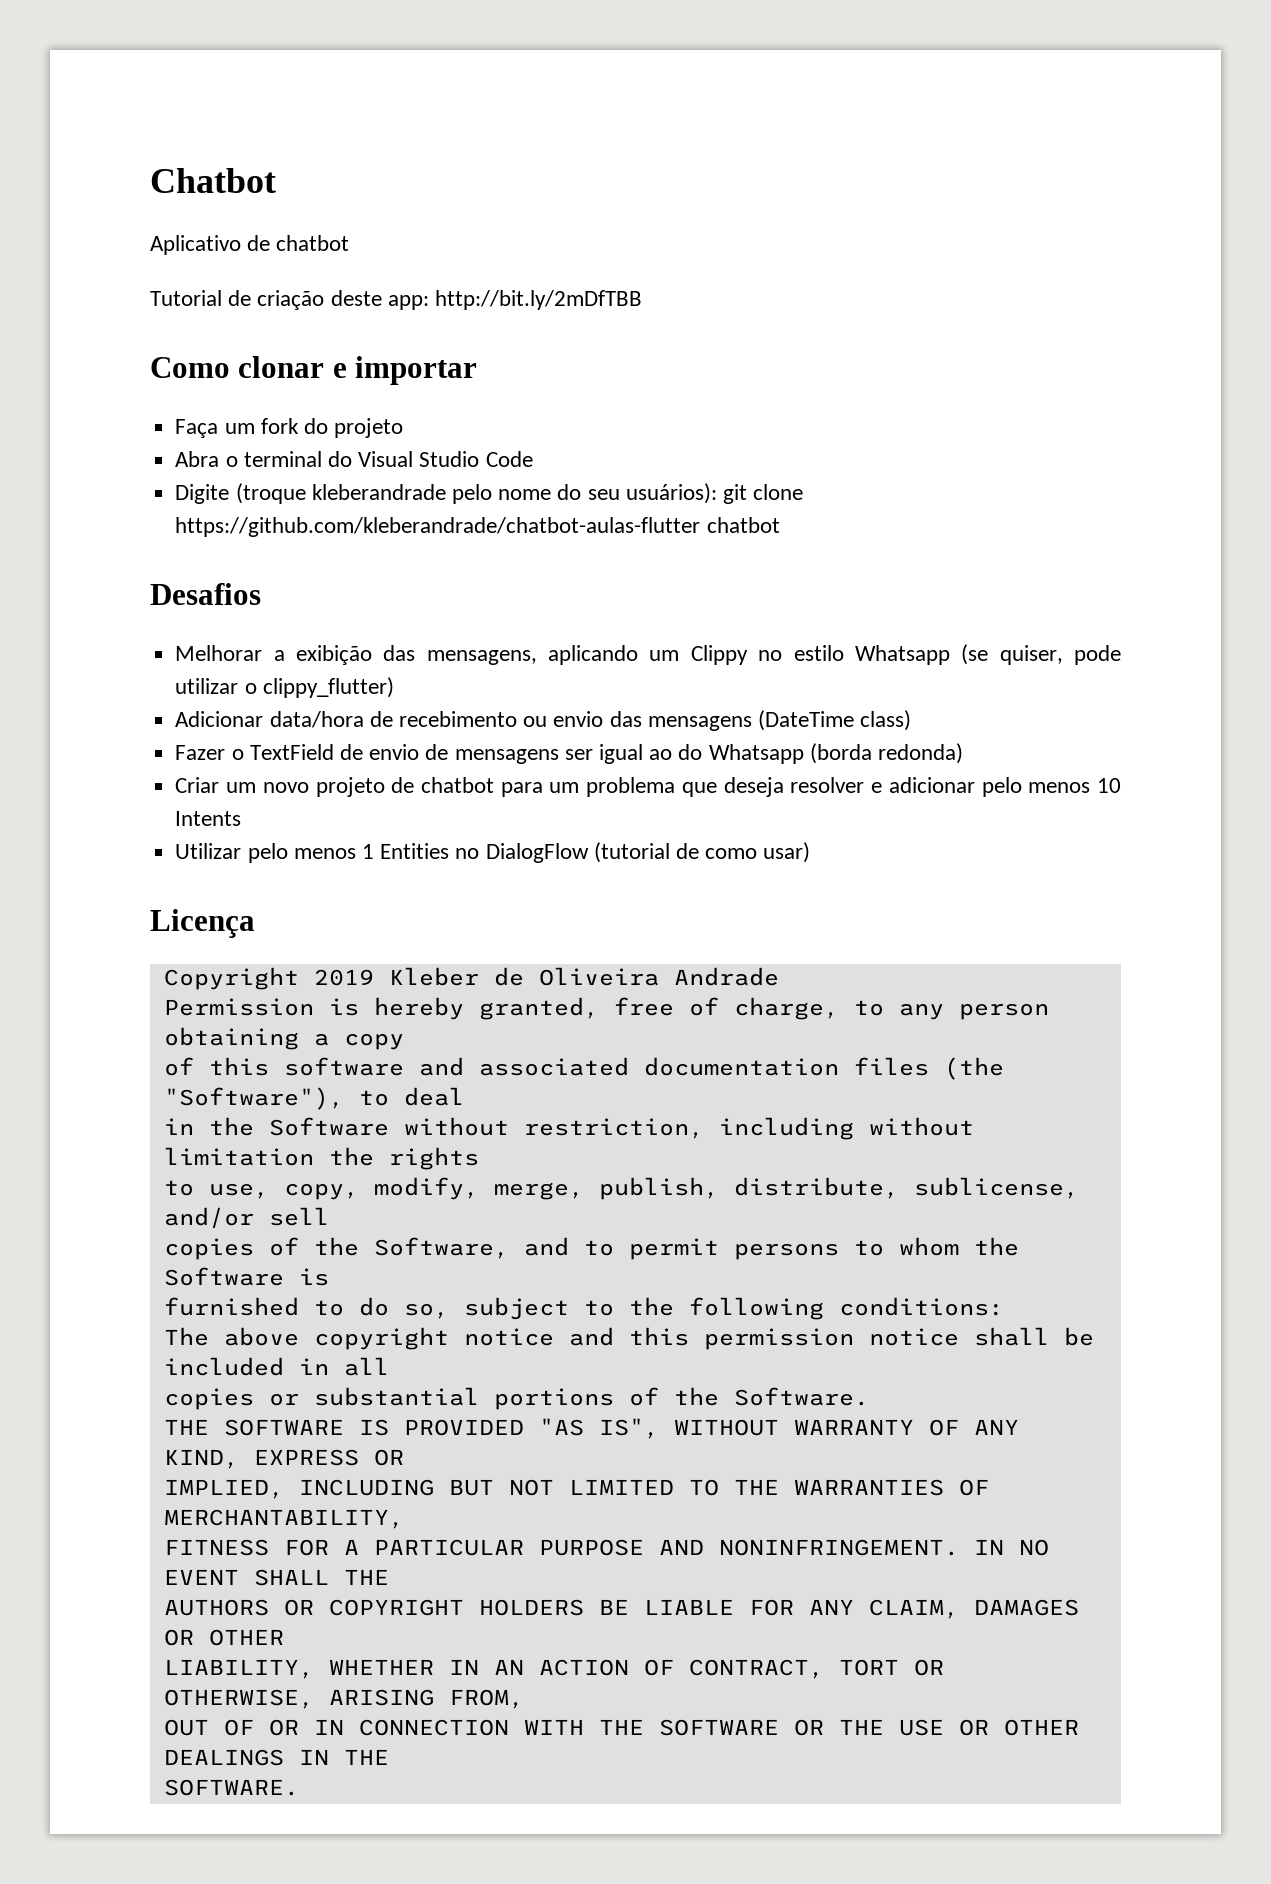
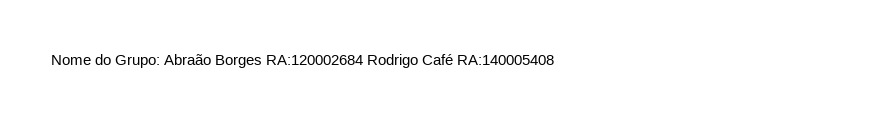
[150,168,276,193] [150,235,350,255] [150,290,643,310] [150,356,478,385] [175,418,404,438] [175,451,533,467] [175,483,804,504] [175,517,780,537] [150,583,261,605] [175,644,1121,665] [175,677,394,698] [175,710,912,731] [175,743,964,764] [175,777,1122,797] [175,811,242,826] [175,842,811,863] [150,909,255,938] [163,967,779,990] [163,997,1049,1020] [163,1027,404,1050] [163,1057,1004,1080] [163,1087,464,1110] [163,1117,974,1140] [163,1147,479,1170] [163,1177,1079,1200] [163,1207,329,1229] [163,1237,1019,1260] [163,1267,329,1286] [163,1297,1004,1320] [163,1327,1094,1350] [163,1357,389,1376] [163,1387,869,1410] [163,1418,1019,1439] [163,1449,404,1469] [163,1479,989,1499] [163,1509,404,1529] [163,1539,1049,1556] [163,1569,389,1586] [163,1599,1079,1619] [163,1629,284,1646] [163,1659,944,1679] [163,1689,524,1709] [163,1719,1079,1736] [163,1749,389,1766] [163,1779,299,1796] Chatbot // Aplicativo de chatbot // Tutorial de criação deste app: http://bit.ly/2mDfTBB // Como clonar e importar // Faça um fork do projeto // Abra o terminal do Visual Studio Code // Digite (troque kleberandrade pelo nome do seu usuários): git clone https://github.com/kleberandrade/chatbot-aulas-flutter chatbot // Desafios // Melhorar a exibição das mensagens, aplicando um Clippy no estilo Whatsapp (se quiser, pode utilizar o clippy_flutter) // Adicionar data/hora de recebimento ou envio das mensagens (DateTime class) // Fazer o TextField de envio de mensagens ser igual ao do Whatsapp (borda redonda) // Criar um novo projeto de chatbot para um problema que deseja resolver e adicionar pelo menos 10 Intents // Utilizar pelo menos 1 Entities no DialogFlow (tutorial de como usar) // Licença // Copyright 2019 Kleber de Oliveira Andrade // Permission is hereby granted, free of charge, to any person obtaining a copy // of this software and associated documentation files (the "Software"), to deal // in the Software without restriction, including without limitation the rights // to use, copy, modify, merge, publish, distribute, sublicense, and/or sell // copies of the Software, and to permit persons to whom the Software is // furnished to do so, subject to the following conditions: // The above copyright notice and this permission notice shall be included in all // copies or substantial portions of the Software. // THE SOFTWARE IS PROVIDED "AS IS", WITHOUT WARRANTY OF ANY KIND, EXPRESS OR // IMPLIED, INCLUDING BUT NOT LIMITED TO THE WARRANTIES OF MERCHANTABILITY, // FITNESS FOR A PARTICULAR PURPOSE AND NONINFRINGEMENT. IN NO EVENT SHALL THE // AUTHORS OR COPYRIGHT HOLDERS BE LIABLE FOR ANY CLAIM, DAMAGES OR OTHER // LIABILITY, WHETHER IN AN ACTION OF CONTRACT, TORT OR OTHERWISE, ARISING FROM, // OUT OF OR IN CONNECTION WITH THE SOFTWARE OR THE USE OR OTHER DEALINGS IN THE // SOFTWARE. -> [51,54,555,68] Nome do Grupo: Abraão Borges RA:120002684 Rodrigo Café RA:140005408

